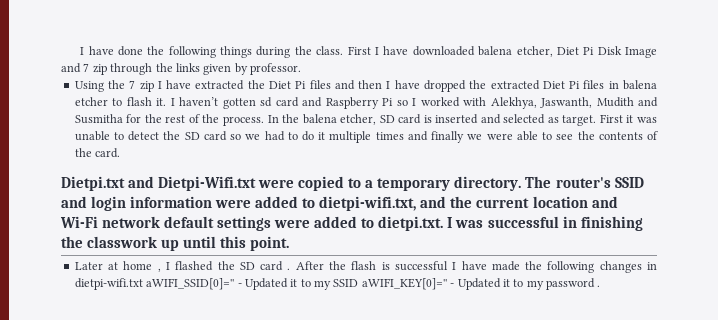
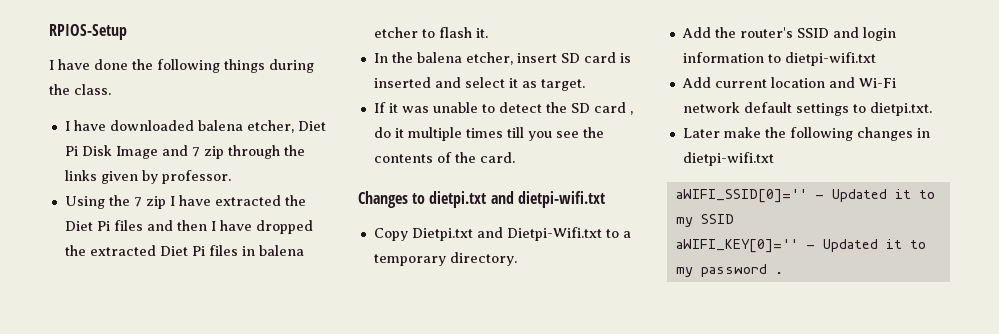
(80, 51) none -> [49,24,127,40] RPIOS-Setup //
[347,46,371,55] First -> (111, 89) //
[170,97,658,109] [74,114,264,126] I haven’t gotten sd card and Raspberry Pi so I worked with Alekhya, Jaswanth, Mudith and Susmitha for the rest of the process. -> (488, 33) //
(377, 119) none -> [516,53,557,63] insert
[503,114,546,124] selected -> [464,77,518,88] select it
[599,114,623,123] First -> [373,102,386,113] // If
[230,131,553,143] so we had to do it multiple times and finally we were able to -> [629,111,633,115] [373,127,552,141] , do it multiple times till you
(121, 153) none -> [358,191,605,208] [373,228,408,241] Changes to dietpi.txt and dietpi-wifi.txt // Copy
[258,176,345,191] were copied -> (602, 234) none
[525,176,552,188] The -> [681,27,736,38] // Add the
[215,196,473,211] were added to dietpi-wifi.txt, and the -> [767,52,876,66] [681,77,711,88] to dietpi-wifi.txt // Add
[274,216,358,228] were added -> (849, 109) none
[447,216,643,231] [61,236,290,251] [74,261,520,272] I was successful in finishing the classwork up until this point. // Later at home , I flashed the SD card . After the flash is successful I have made -> [682,127,761,138] // Later make
(143, 284) none -> (774, 159) //
(359, 283) none -> (734, 219) //

